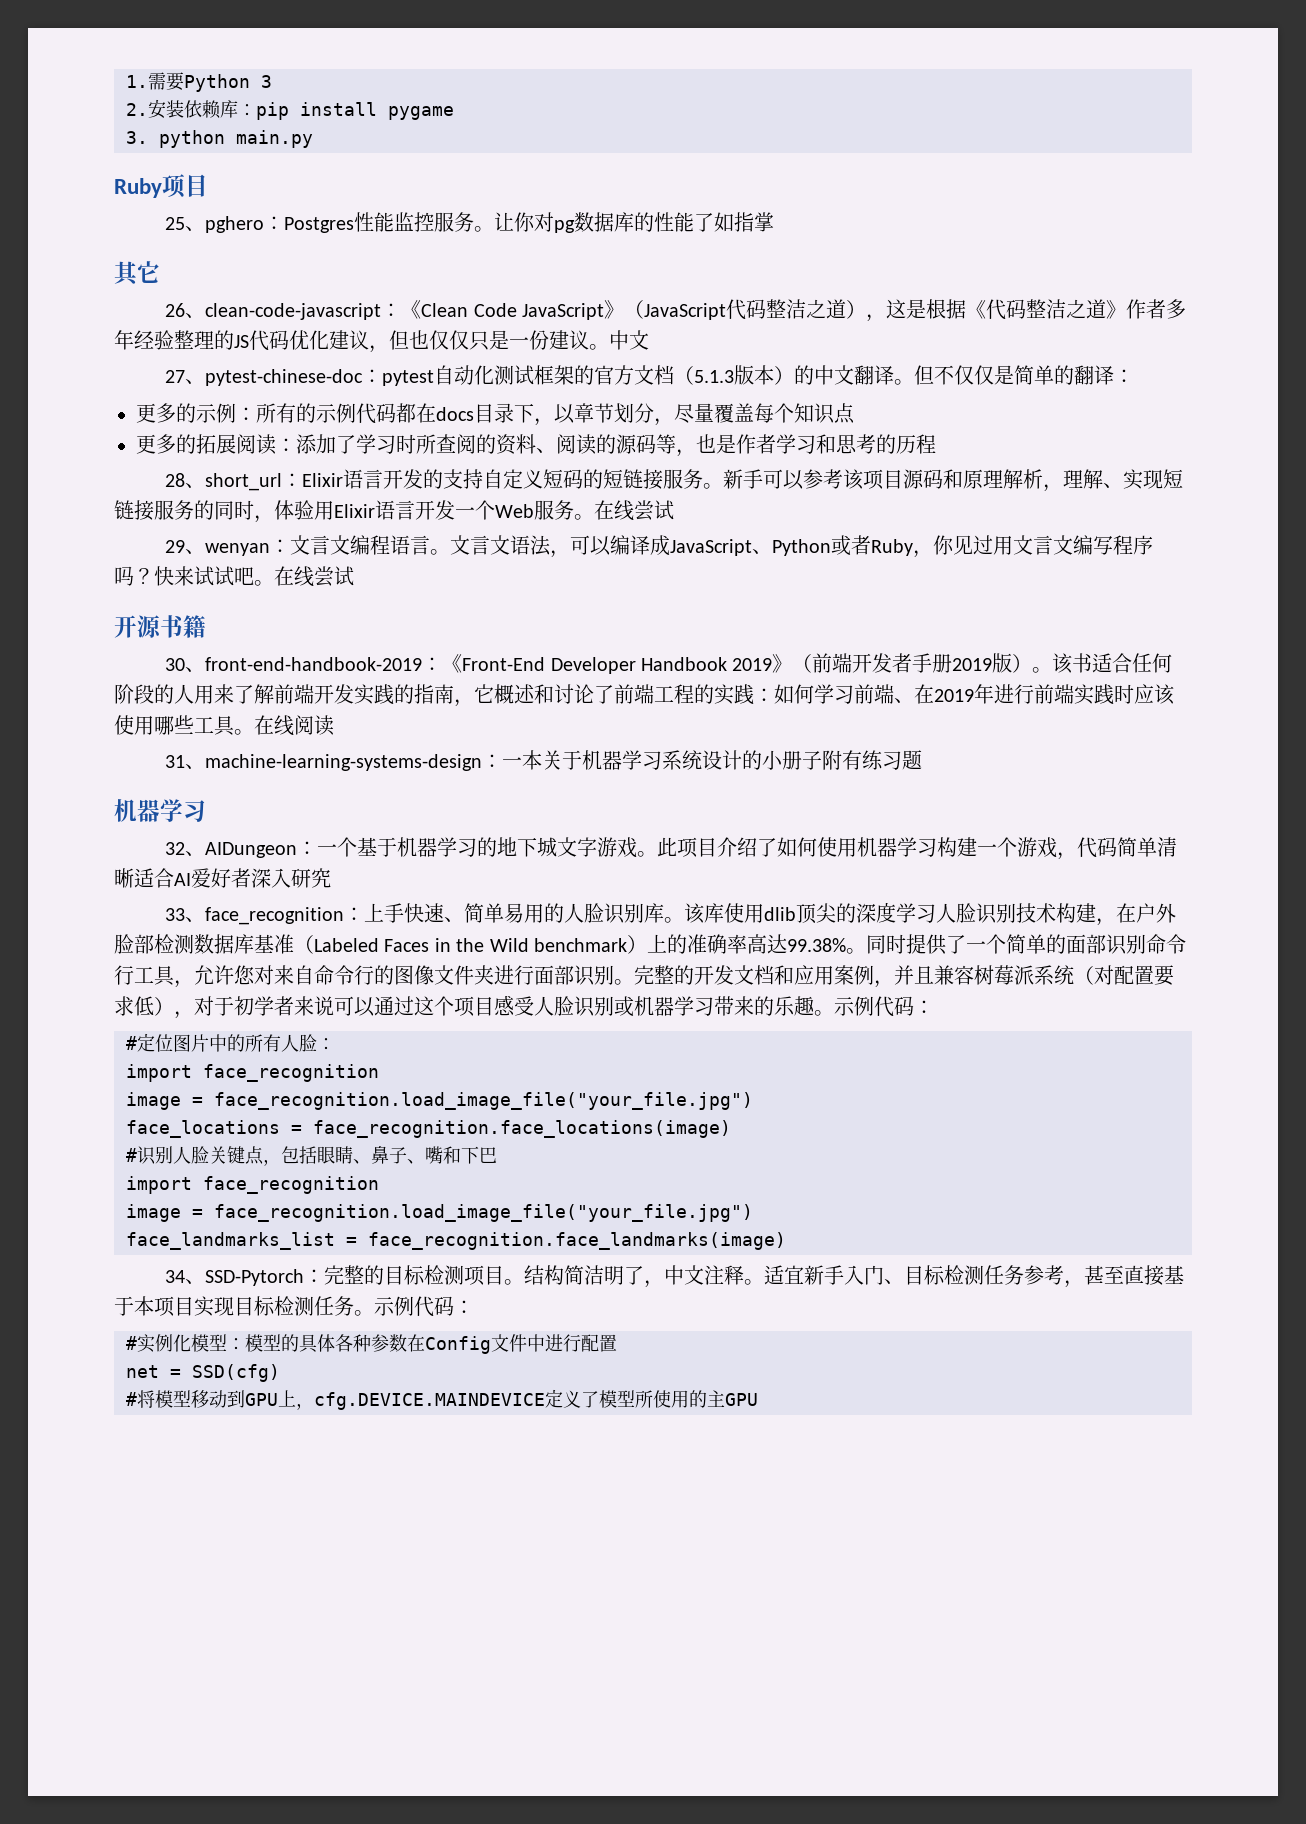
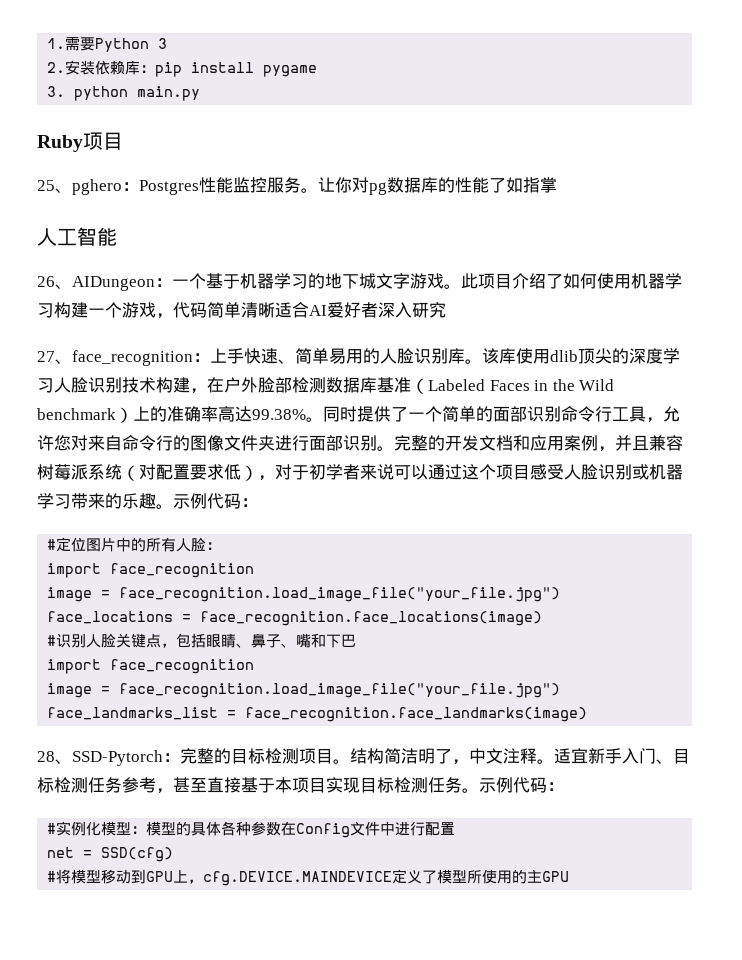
[114,261,160,286] 其它 -> [37,227,117,246] 人工智能
[205,299,1186,322] [114,330,649,353] [165,365,1135,386] [136,403,855,426] [136,434,936,457] [165,469,1184,492] [114,500,674,523] [165,535,1154,558] [114,566,354,587] [114,615,206,638] [165,653,1173,674] [114,684,1175,707] [114,715,334,736] [165,750,923,771] [114,799,206,822] [165,842,206,856] clean-code-javascript：《Clean Code JavaScript》（JavaScript代码整洁之道），这是根据《代码整洁之道》作者多年经验整理的JS代码优化建议，但也仅仅只是一份建议。中文 // 27、pytest-chinese-doc：pytest自动化测试框架的官方文档（5.1.3版本）的中文翻译。但不仅仅是简单的翻译： // 更多的示例：所有的示例代码都在docs目录下，以章节划分，尽量覆盖每个知识点 // 更多的拓展阅读：添加了学习时所查阅的资料、阅读的源码等，也是作者学习和思考的历程 // 28、short_url：Elixir语言开发的支持自定义短码的短链接服务。新手可以参考该项目源码和原理解析，理解、实现短链接服务的同时，体验用Elixir语言开发一个Web服务。在线尝试 // 29、wenyan：文言文编程语言。文言文语法，可以编译成JavaScript、Python或者Ruby，你见过用文言文编写程序吗？快来试试吧。在线尝试 // 开源书籍 // 30、front-end-handbook-2019：《Front-End Developer Handbook 2019》（前端开发者手册2019版）。该书适合任何阶段的人用来了解前端开发实践的指南，它概述和讨论了前端工程的实践：如何学习前端、在2019年进行前端实践时应该使用哪些工具。在线阅读 // 31、machine-learning-systems-design：一本关于机器学习系统设计的小册子附有练习题 // 机器学习 // 32、 -> (72, 286) none
[165,908,186,921] 33 -> [37,351,55,362] 27
[165,1270,186,1283] 34 -> [37,751,55,762] 28

